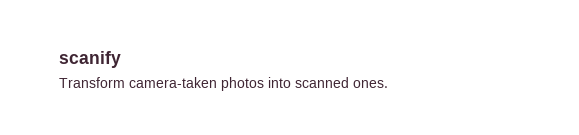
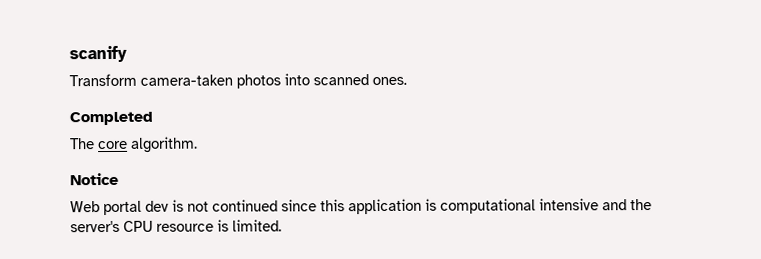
(388, 84) none -> [69,111,153,126] [70,136,198,153] [70,172,119,186] [70,198,652,216] [70,219,282,233] // Completed // The core algorithm. // Notice // Web portal dev is not continued since this application is computational intensive and the server's CPU resource is limited.

